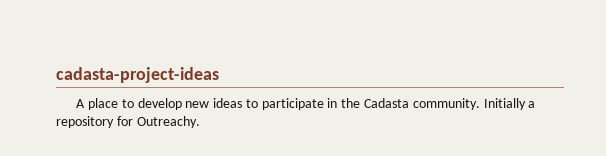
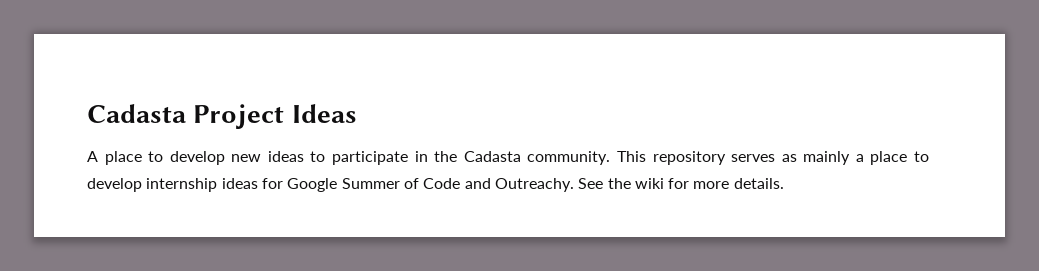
[56,67,219,83] cadasta-project-ideas -> [87,104,357,129] Cadasta Project Ideas
[483,98,536,110] [56,116,200,128] Initially a repository for Outreachy. -> [616,151,929,165] [87,178,784,192] This repository serves as mainly a place to develop internship ideas for Google Summer of Code and Outreachy. See the wiki for more details.

